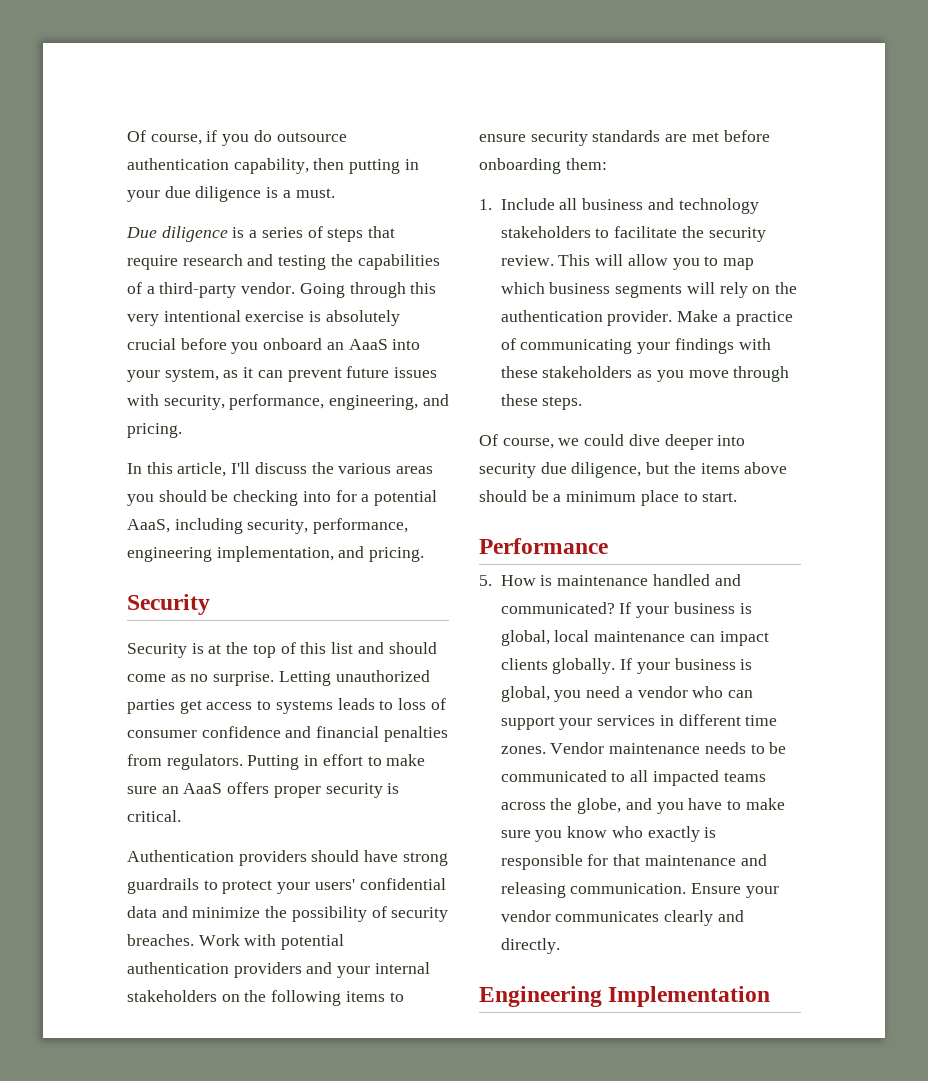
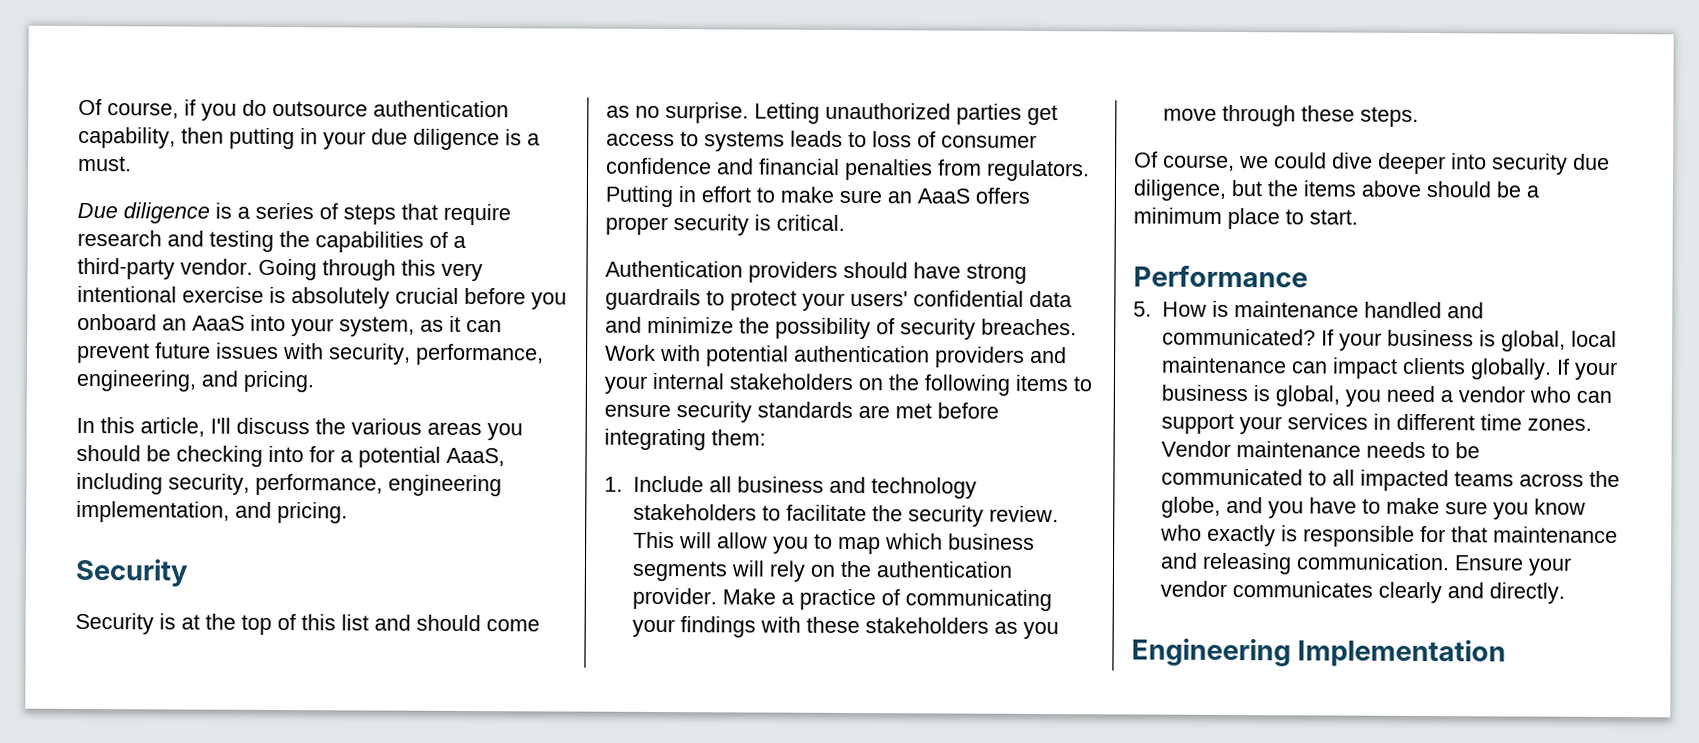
[479,158,561,174] onboarding -> [604,428,706,451] integrating

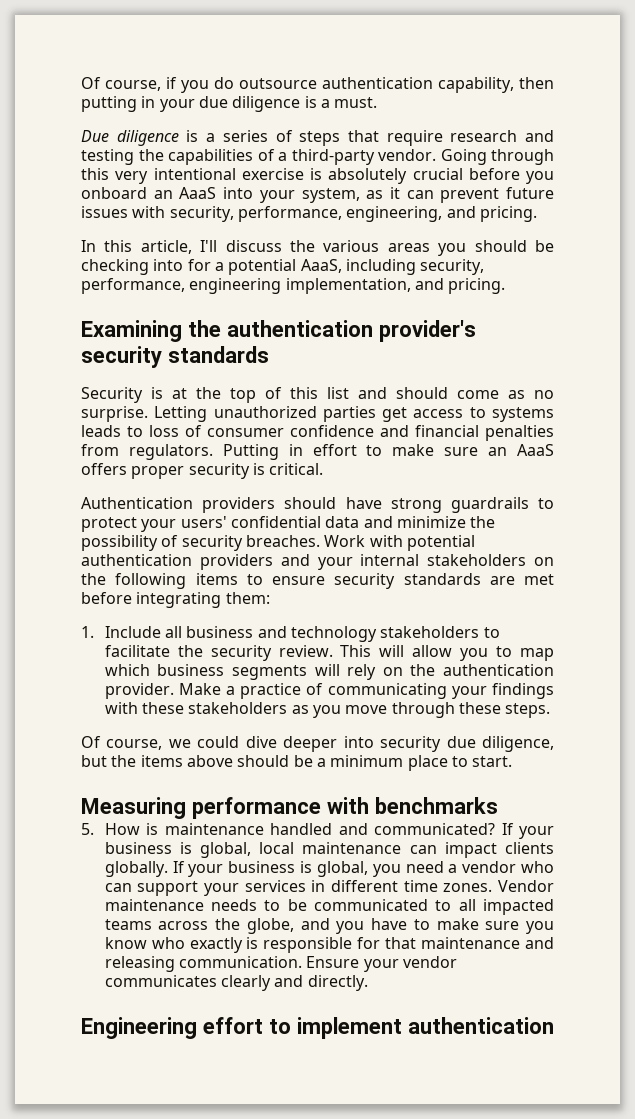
[75,557,189,587] Security -> [81,320,476,342] [81,346,269,368] Examining the authentication provider's security standards
[1133,265,1308,288] Performance -> [81,797,498,819] Measuring performance with benchmarks
[1297,638,1507,668] Implementation -> [202,1017,554,1039] effort to implement authentication

